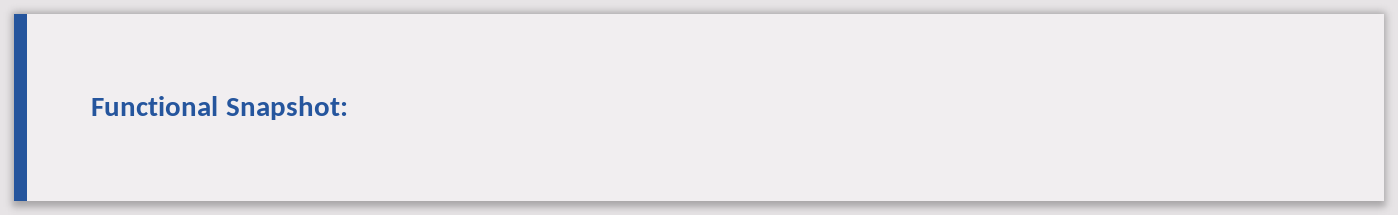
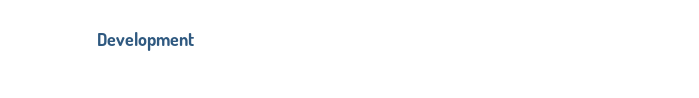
[91,96,348,120] Functional Snapshot: -> [97,32,194,51] Development

